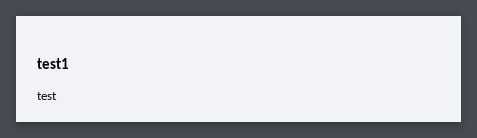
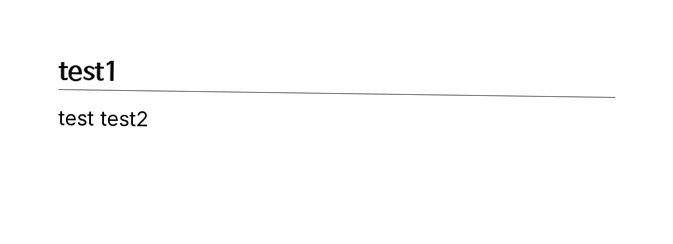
(57, 96) none -> [98,109,149,128] test2

